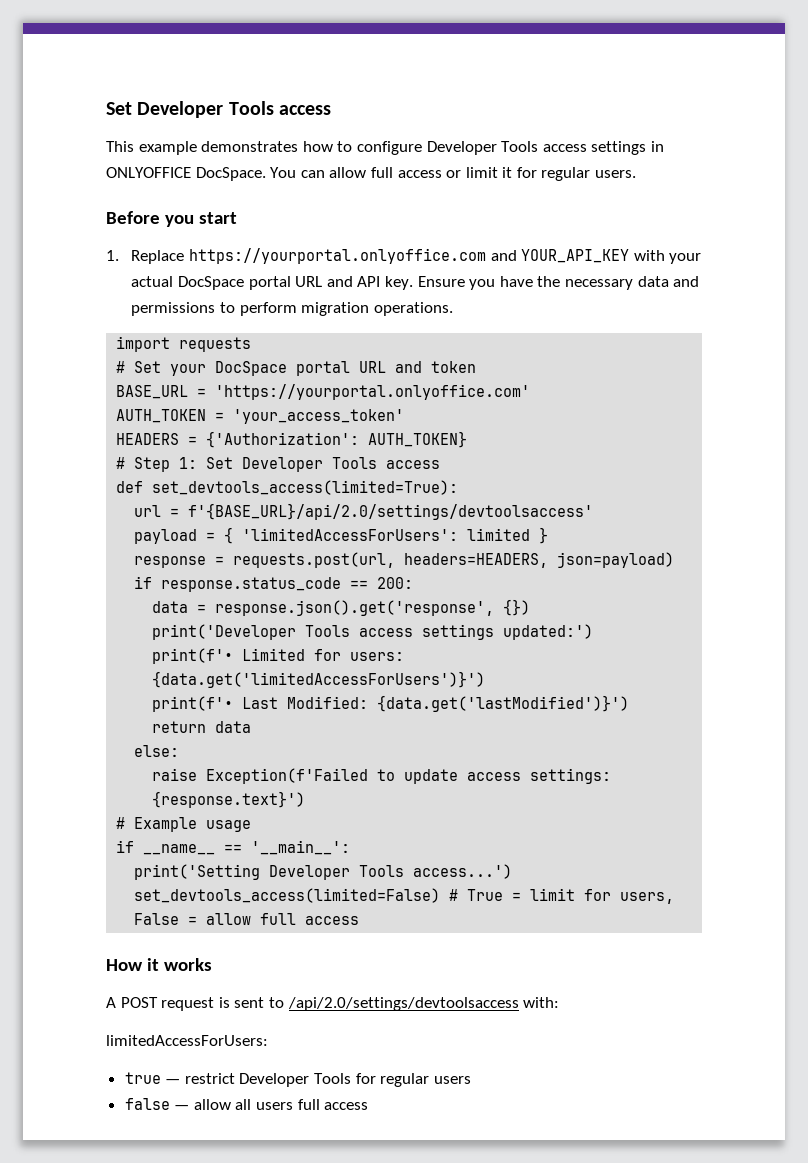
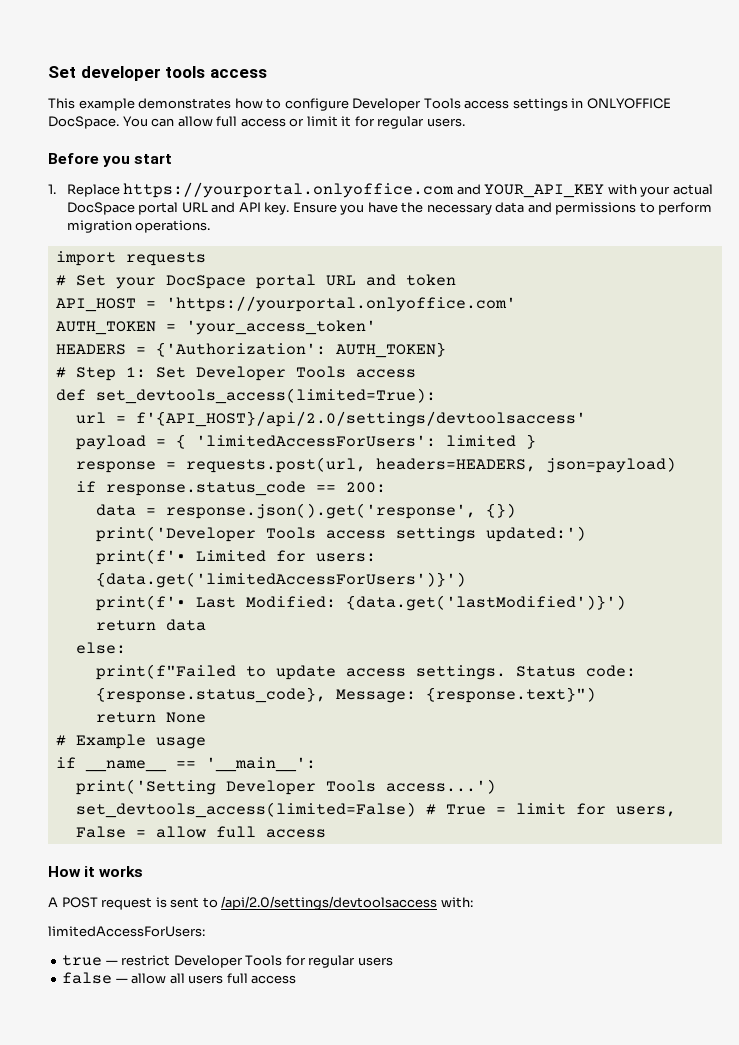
[106,101,274,118] Set Developer Tools -> [48,66,206,81] Set developer tools
[116,385,189,399] BASE_URL -> [55,298,136,312] API_HOST
[188,503,594,520] f'{BASE_URL}/api/2.0/settings/devtoolsaccess' -> [135,411,586,427] f'{API_HOST}/api/2.0/settings/devtoolsaccess'
[152,768,369,784] raise Exception(f'Failed -> [95,664,236,680] print(f"Failed
[530,768,612,784] [152,791,306,808] settings: {response.text}') -> [415,665,636,680] [95,687,596,703] [95,712,206,723] settings. Status code: {response.status_code}, Message: {response.text}") // return None

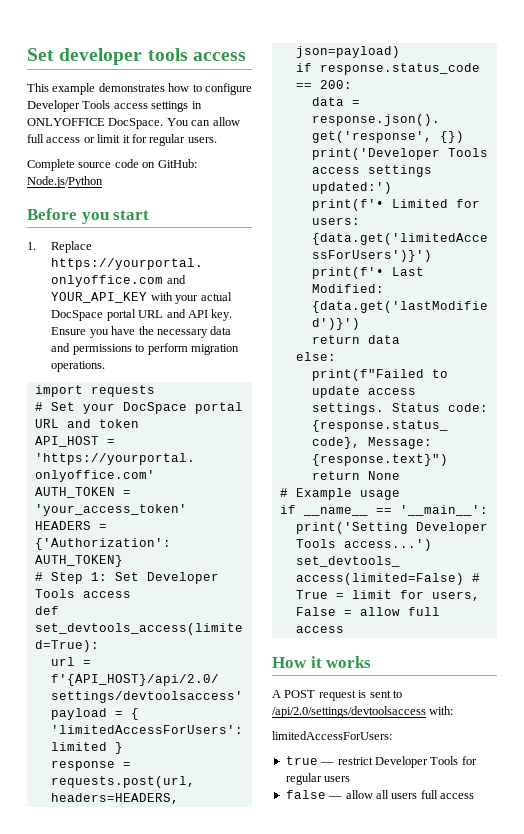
(465, 122) none -> [27,159,197,171] [27,176,103,188] // Complete source code on GitHub: Node.js/Python

